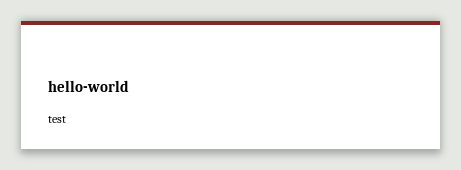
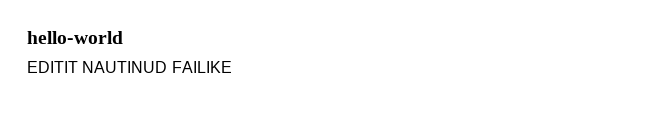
[48,116,66,123] test -> [27,61,232,73] EDITIT NAUTINUD FAILIKE

